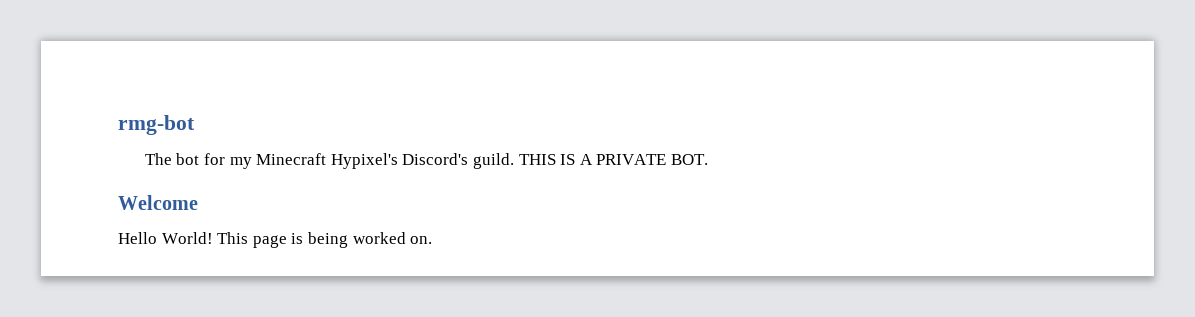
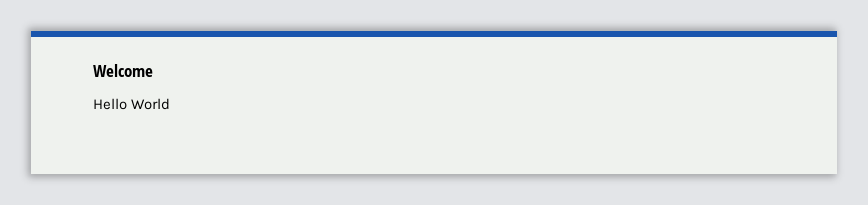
[118,115,195,135] [144,153,708,169] [118,195,198,210] [118,232,433,248] rmg-bot // The bot for my Minecraft Hypixel's Discord's guild. THIS IS A PRIVATE BOT. // Welcome // Hello World! This page is being worked on. -> [93,64,153,77] [93,98,171,110] Welcome // Hello World

